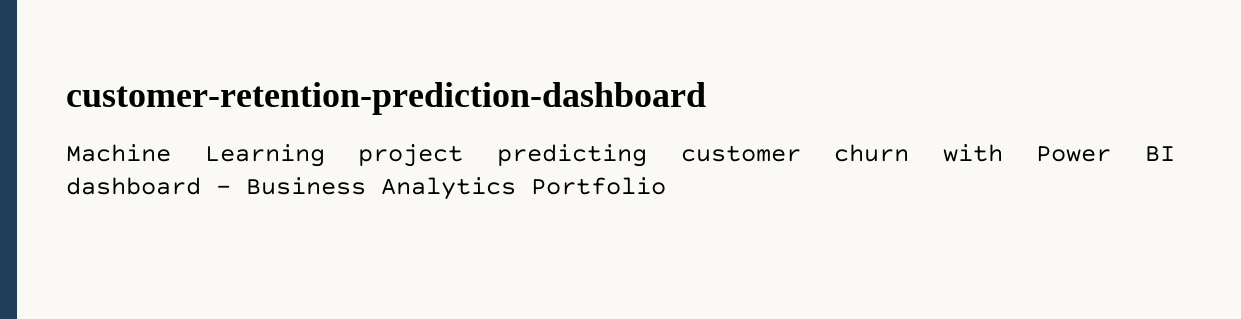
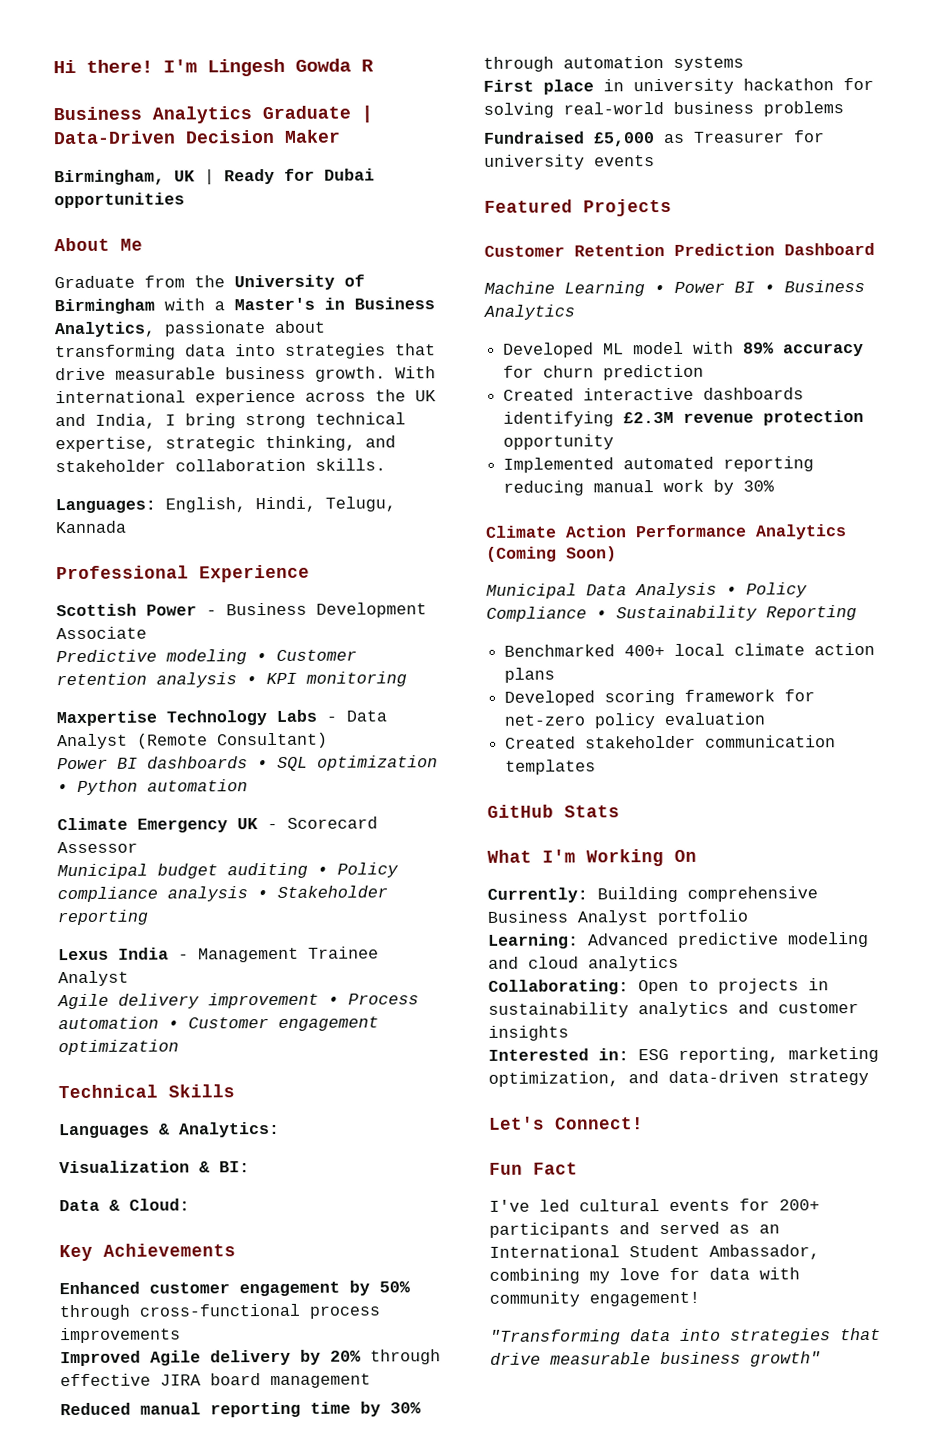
[66,82,706,115] [66,144,1175,167] [66,177,666,200] customer-retention-prediction-dashboard // Machine Learning project predicting customer churn with Power BI dashboard - Business Analytics Portfolio -> [53,58,374,77] [53,105,373,124] [53,129,341,145] [54,168,375,186] [54,192,185,209] [54,237,143,252] [54,274,365,291] [54,297,435,315] [54,320,326,338] [55,343,436,361] [55,366,436,382] [55,389,436,406] [55,412,406,429] [55,435,396,453] [55,458,386,473] [55,496,396,514] [55,520,127,534] [56,564,310,583] [56,602,427,618] [56,626,147,640] [56,649,357,665] [56,671,407,688] [56,709,387,727] [57,732,328,750] [57,755,438,771] [57,779,248,795] [57,816,378,833] [57,841,138,854] [57,862,399,880] [57,885,388,903] [57,909,148,926] [58,946,379,963] [58,970,129,987] [57,992,419,1010] [58,1016,379,1031] [58,1039,179,1056] [58,1084,235,1099] [59,1121,280,1139] [59,1160,250,1174] [59,1198,190,1212] [59,1243,236,1262] [59,1280,410,1297] [59,1303,380,1321] [60,1327,181,1344] [60,1349,441,1367] [60,1373,371,1389] [60,1401,421,1418] [483,56,744,72] [483,77,874,95] [483,101,844,118] [483,130,825,147] [484,154,655,170] [484,198,672,217] [484,242,875,257] [484,279,865,297] [483,304,575,320] [503,341,865,358] [503,364,705,381] [503,387,805,401] [503,409,865,427] [503,434,615,450] [503,456,815,473] [503,479,775,496] [485,524,847,540] [486,546,617,562] [486,582,808,599] [486,605,857,622] [504,642,876,657] [504,667,556,683] [504,689,816,706] [504,712,766,729] [505,735,837,749] [505,759,597,775] [487,804,620,818] [487,849,697,867] [487,886,818,903] [487,909,749,926] [488,931,869,949] [488,955,679,972] [488,978,829,995] [488,1001,859,1018] [488,1025,569,1041] [488,1046,879,1063] [488,1070,869,1087] [488,1116,644,1130] [489,1162,578,1175] [489,1198,820,1212] [489,1221,780,1238] [489,1244,820,1260] [489,1267,800,1284] [489,1291,700,1307] [490,1327,881,1345] [490,1351,821,1367] Hi there! I'm Lingesh Gowda R // Business Analytics Graduate | Data-Driven Decision Maker // Birmingham, UK | Ready for Dubai opportunities // About Me // Graduate from the University of Birmingham with a Master's in Business Analytics, passionate about transforming data into strategies that drive measurable business growth. With international experience across the UK and India, I bring strong technical expertise, strategic thinking, and stakeholder collaboration skills. // Languages: English, Hindi, Telugu, Kannada // Professional Experience // Scottish Power - Business Development Associate // Predictive modeling • Customer retention analysis • KPI monitoring // Maxpertise Technology Labs - Data Analyst (Remote Consultant) // Power BI dashboards • SQL optimization • Python automation // Climate Emergency UK - Scorecard Assessor // Municipal budget auditing • Policy compliance analysis • Stakeholder reporting // Lexus India - Management Trainee Analyst // Agile delivery improvement • Process automation • Customer engagement optimization // Technical Skills // Languages & Analytics: // Visualization & BI: // Data & Cloud: // Key Achievements // Enhanced customer engagement by 50% through cross-functional process improvements // Improved Agile delivery by 20% through effective JIRA board management // Reduced manual reporting time by 30% through automation systems // First place in university hackathon for solving real-world business problems // Fundraised £5,000 as Treasurer for university events // Featured Projects // Customer Retention Prediction Dashboard // Machine Learning • Power BI • Business Analytics // Developed ML model with 89% accuracy for churn prediction // Created interactive dashboards identifying £2.3M revenue protection opportunity // Implemented automated reporting reducing manual work by 30% // Climate Action Performance Analytics (Coming Soon) // Municipal Data Analysis • Policy Compliance • Sustainability Reporting // Benchmarked 400+ local climate action plans // Developed scoring framework for net-zero policy evaluation // Created stakeholder communication templates // GitHub Stats // What I'm Working On // Currently: Building comprehensive Business Analyst portfolio // Learning: Advanced predictive modeling and cloud analytics // Collaborating: Open to projects in sustainability analytics and customer insights // Interested in: ESG reporting, marketing optimization, and data-driven strategy // Let's Connect! // Fun Fact // I've led cultural events for 200+ participants and served as an International Student Ambassador, combining my love for data with community engagement! // "Transforming data into strategies that drive measurable business growth"

